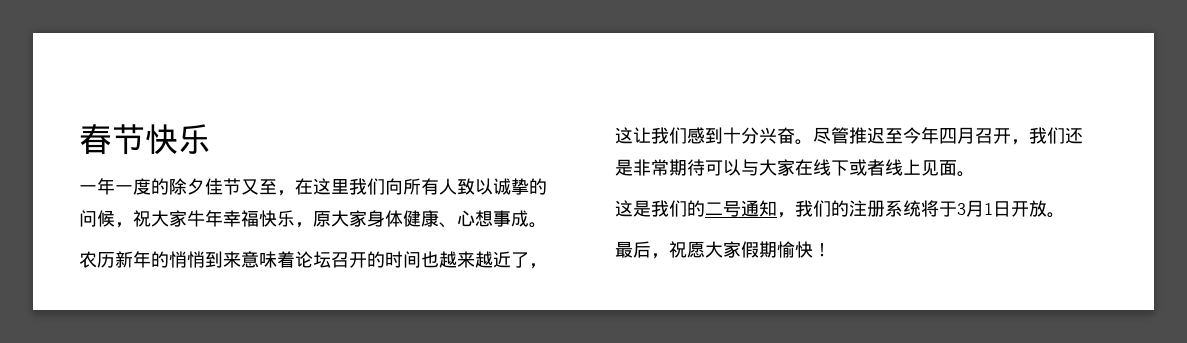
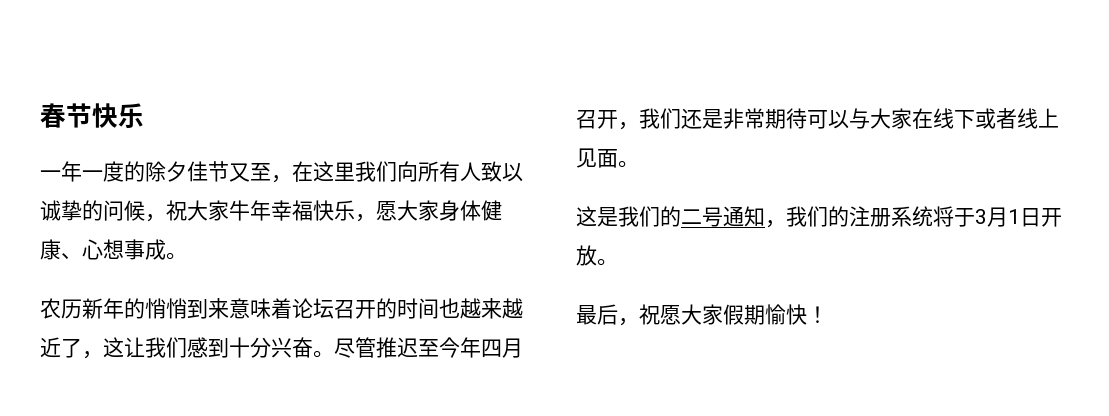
[313,211,331,227] 原 -> [376,201,397,221] 愿

